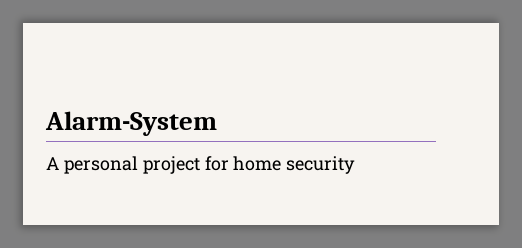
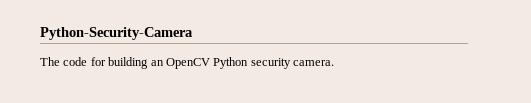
[45,111,217,136] [46,156,356,174] Alarm-System // A personal project for home security -> [40,27,193,40] [40,57,334,69] Python-Security-Camera // The code for building an OpenCV Python security camera.

